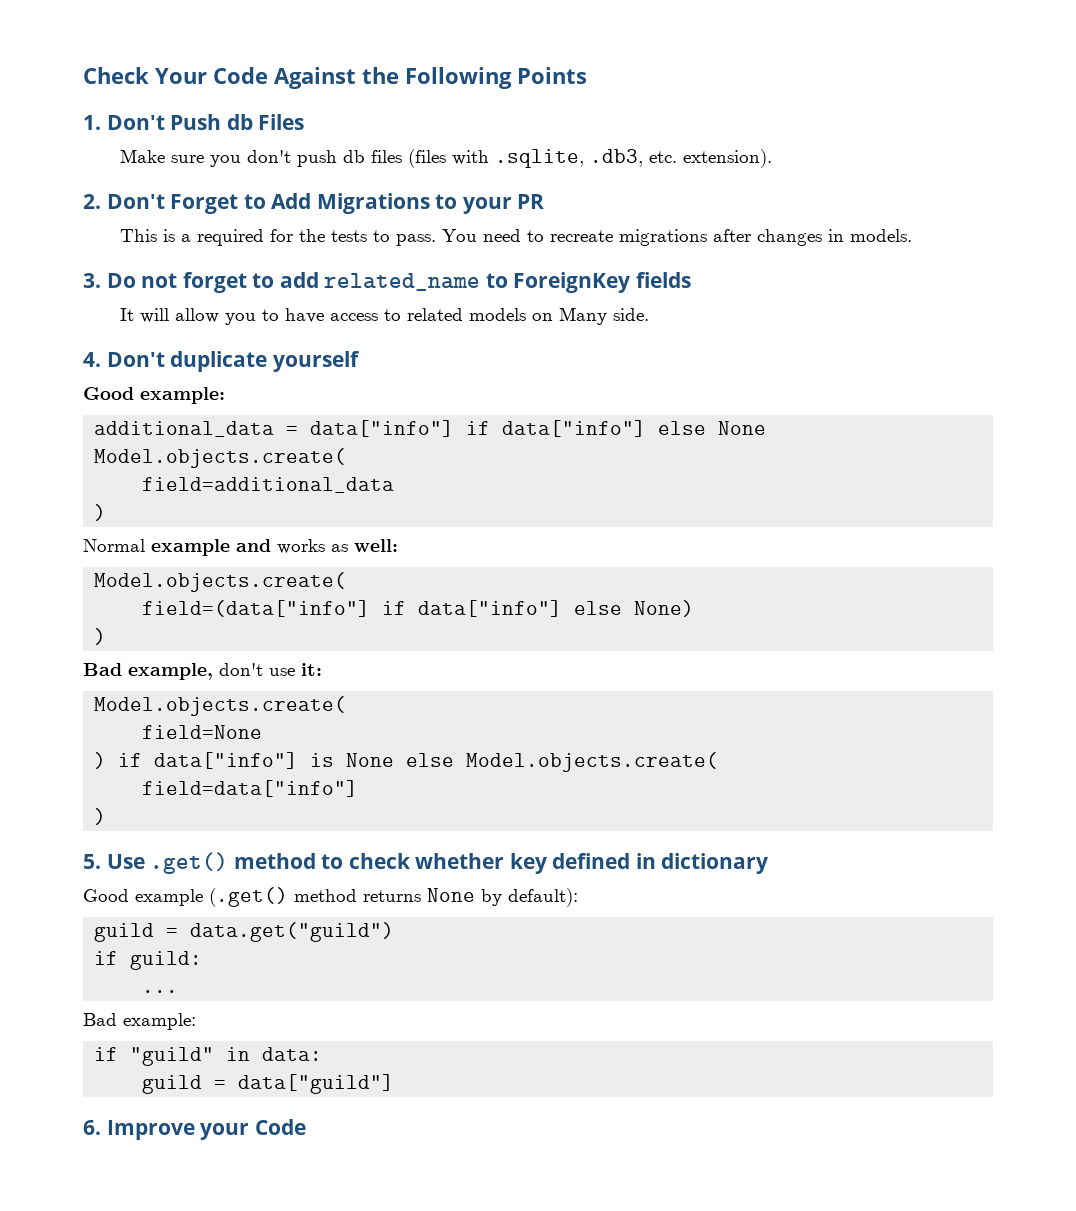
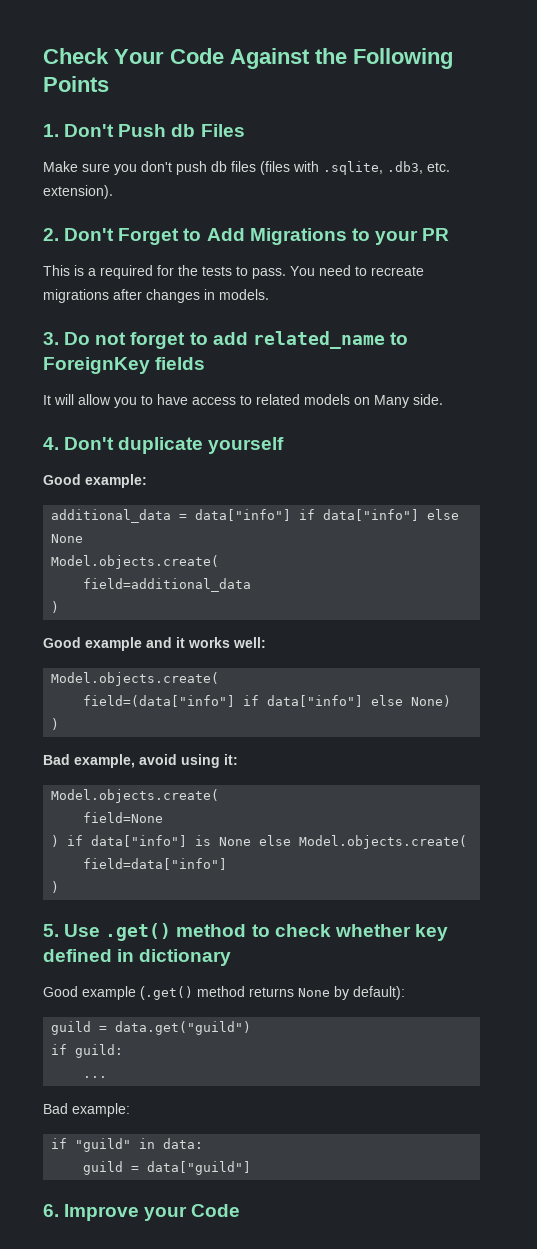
[83,539,145,552] Normal -> [43,637,81,648] Good
[277,539,348,554] works as -> [176,637,230,648] it works
[219,663,295,676] don't use -> [139,754,220,768] avoid using

